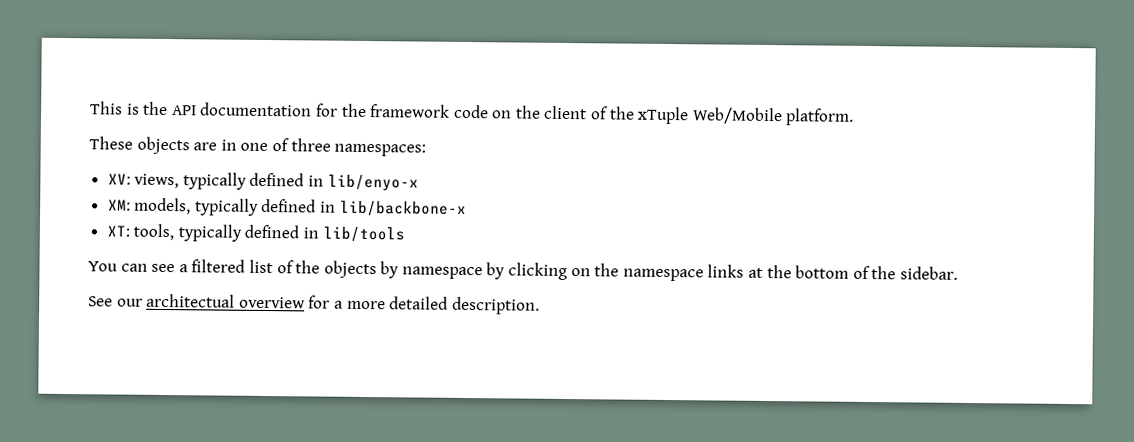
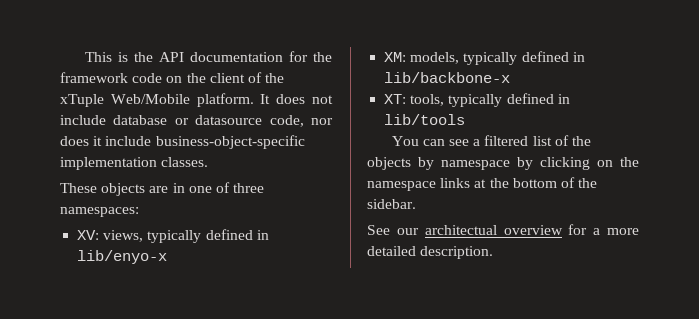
(855, 117) none -> [260,94,334,104] [60,115,333,127] [60,135,305,149] [60,157,209,170] It does not include database or datasource code, nor does it include business-object-specific implementation classes.

